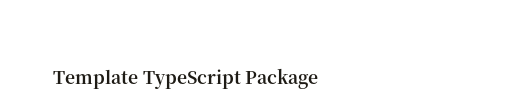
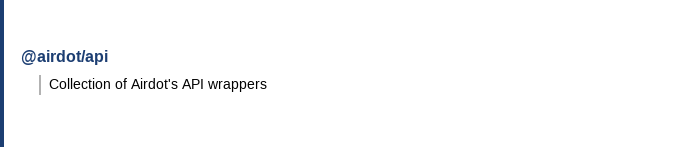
[53,68,319,89] Template TypeScript Package -> [21,50,108,65] [48,78,267,92] @airdot/api // Collection of Airdot's API wrappers

